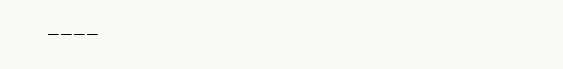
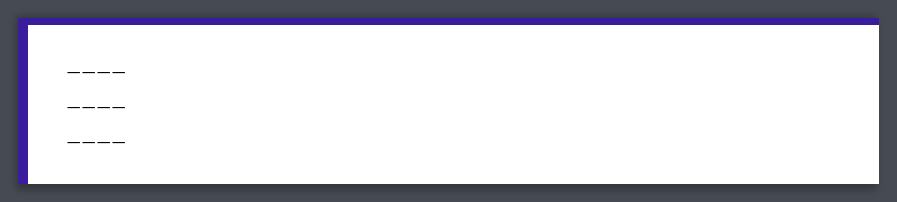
[47,34,99,39] ———— -> [66,72,126,77] [66,107,126,112] [66,142,126,147] ———— // ———— // ————

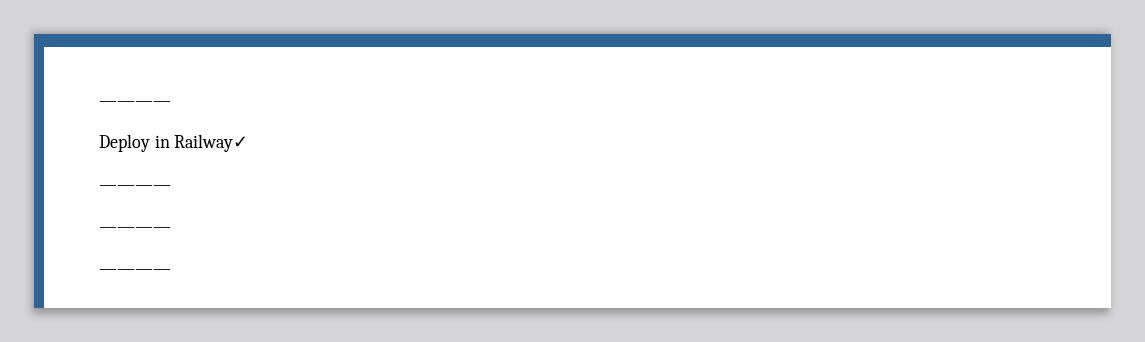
[66,72,126,77] ———— -> [99,101,171,106] [99,134,249,152] [99,185,171,190] ———— // Deploy in Railway✓ // ————

